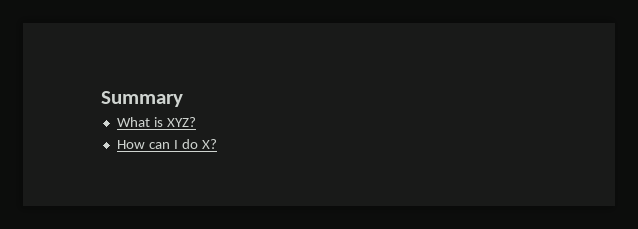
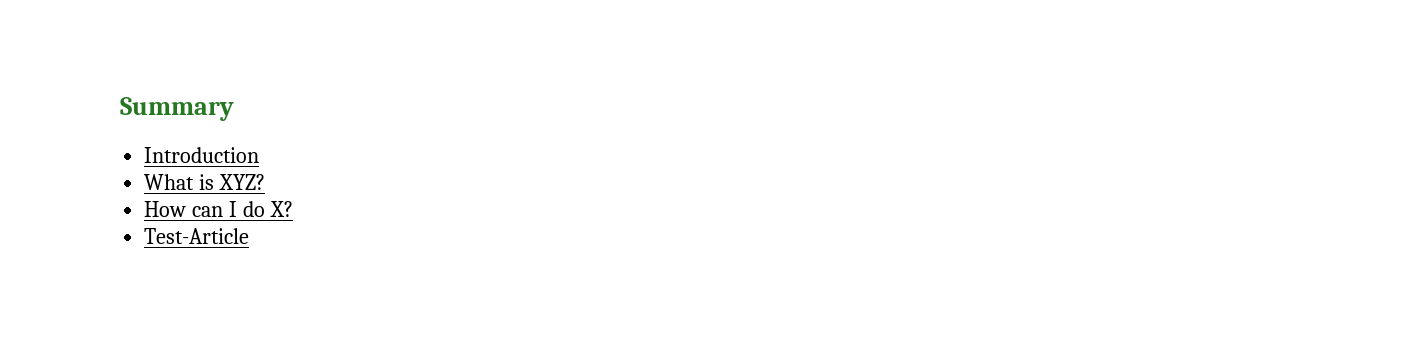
(183, 99) none -> [144,147,260,163] // Introduction
(217, 144) none -> [144,228,250,244] // Test-Article

